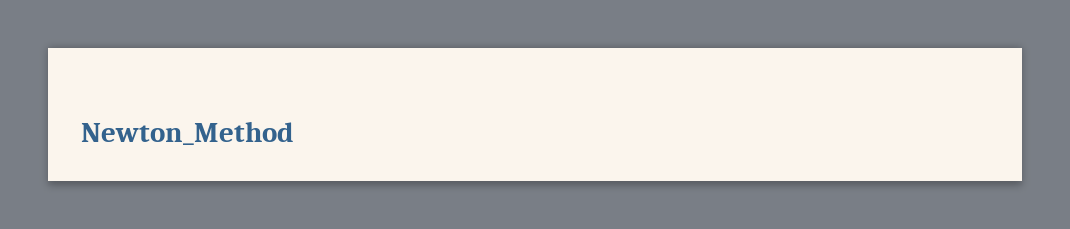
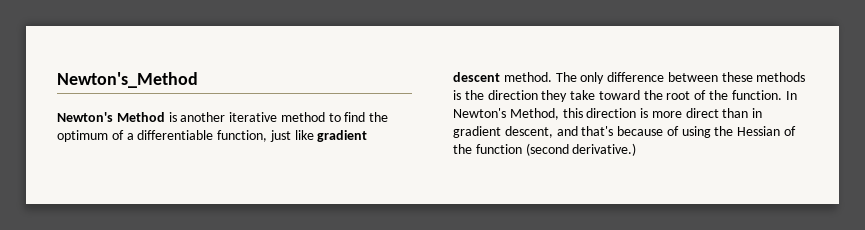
[81,121,294,145] Newton_Method -> [57,72,198,88] [57,112,389,122] [57,130,368,142] [453,72,806,84] [453,90,797,102] [453,108,763,120] [453,126,797,138] [453,143,637,156] Newton's_Method // Newton's Method is another iterative method to find the optimum of a differentiable function, just like gradient descent method. The only difference between these methods is the direction they take toward the root of the function. In Newton's Method, this direction is more direct than in gradient descent, and that's because of using the Hessian of the function (second derivative.)

